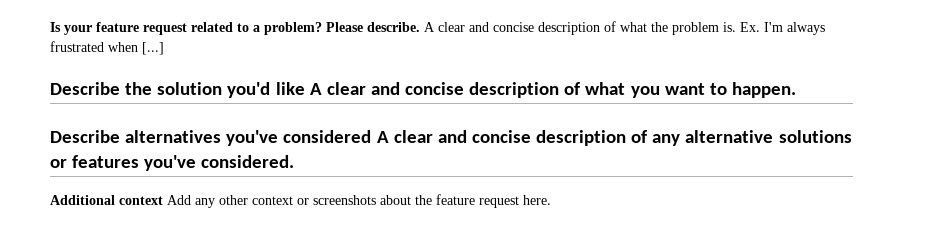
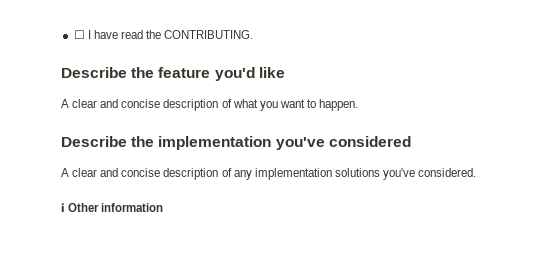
[50,21,825,35] [50,41,164,55] [50,82,223,95] Is your feature request related to a problem? Please describe. A clear and concise description of what the problem is. Ex. I'm always frustrated when [...] // Describe the solution -> [73,30,254,39] [61,67,211,78] ☐ I have read the CONTRIBUTING. // Describe the feature
(305, 88) none -> (285, 72) //
[125,130,222,143] alternatives -> [131,136,272,150] the implementation
(372, 136) none -> (411, 141) //
[685,130,852,143] [50,155,295,171] [50,194,551,208] alternative solutions or features you've considered. // Additional context Add any other context or screenshots about the feature request here. -> [254,168,477,180] [61,203,164,212] implementation solutions you've considered. // ℹ Other information

